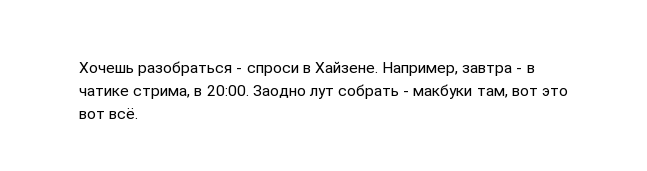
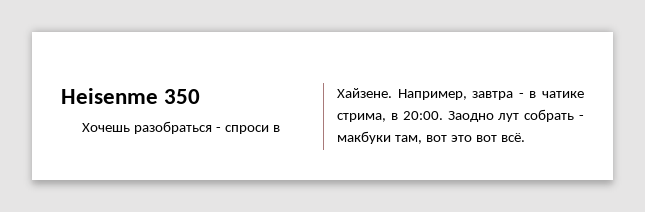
(79, 67) none -> [61,88,201,104] Heisenme 350 //

